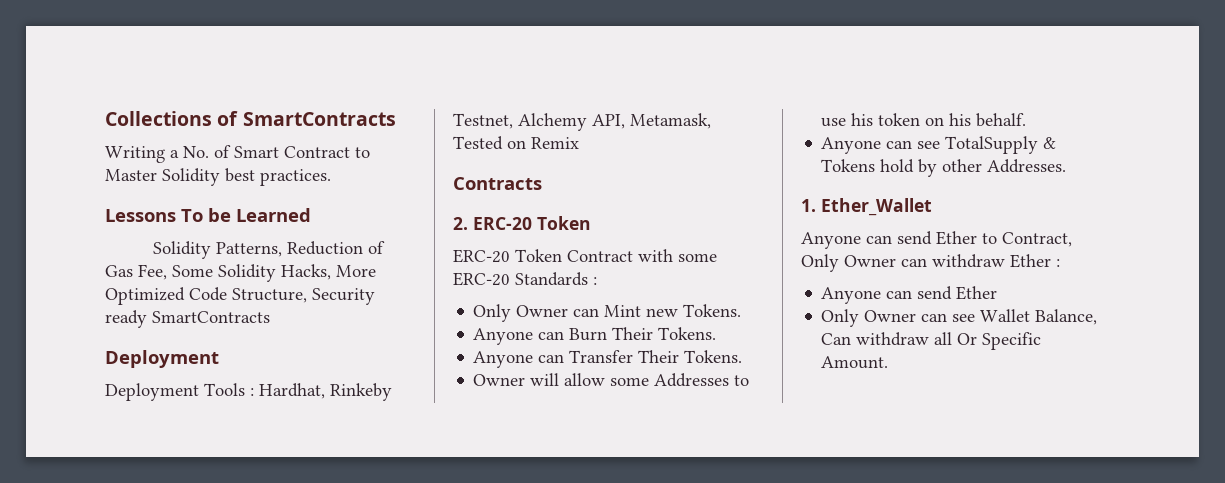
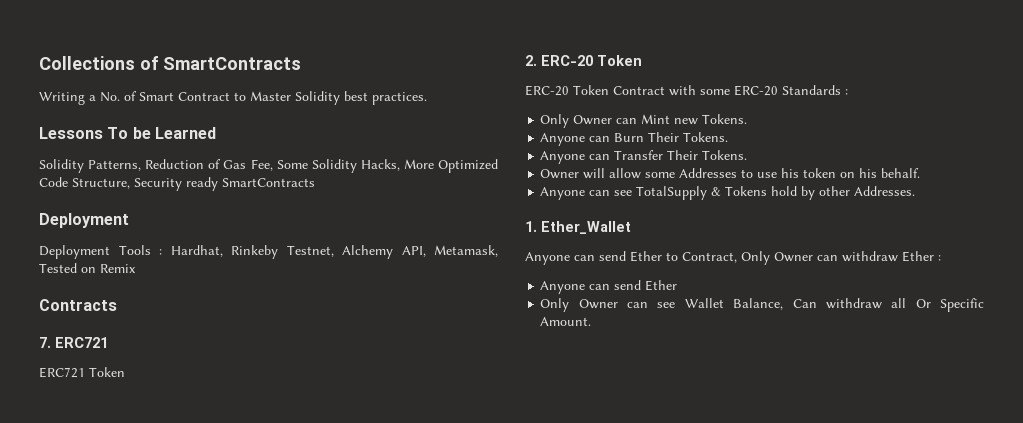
(542, 183) none -> [39,337,108,348] [39,367,125,378] // 7. ERC721 // ERC721 Token

